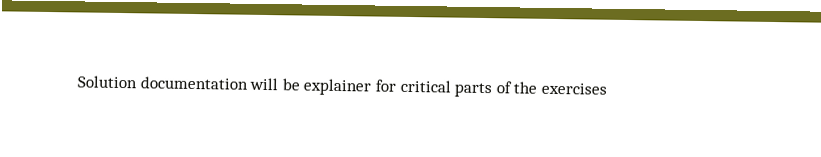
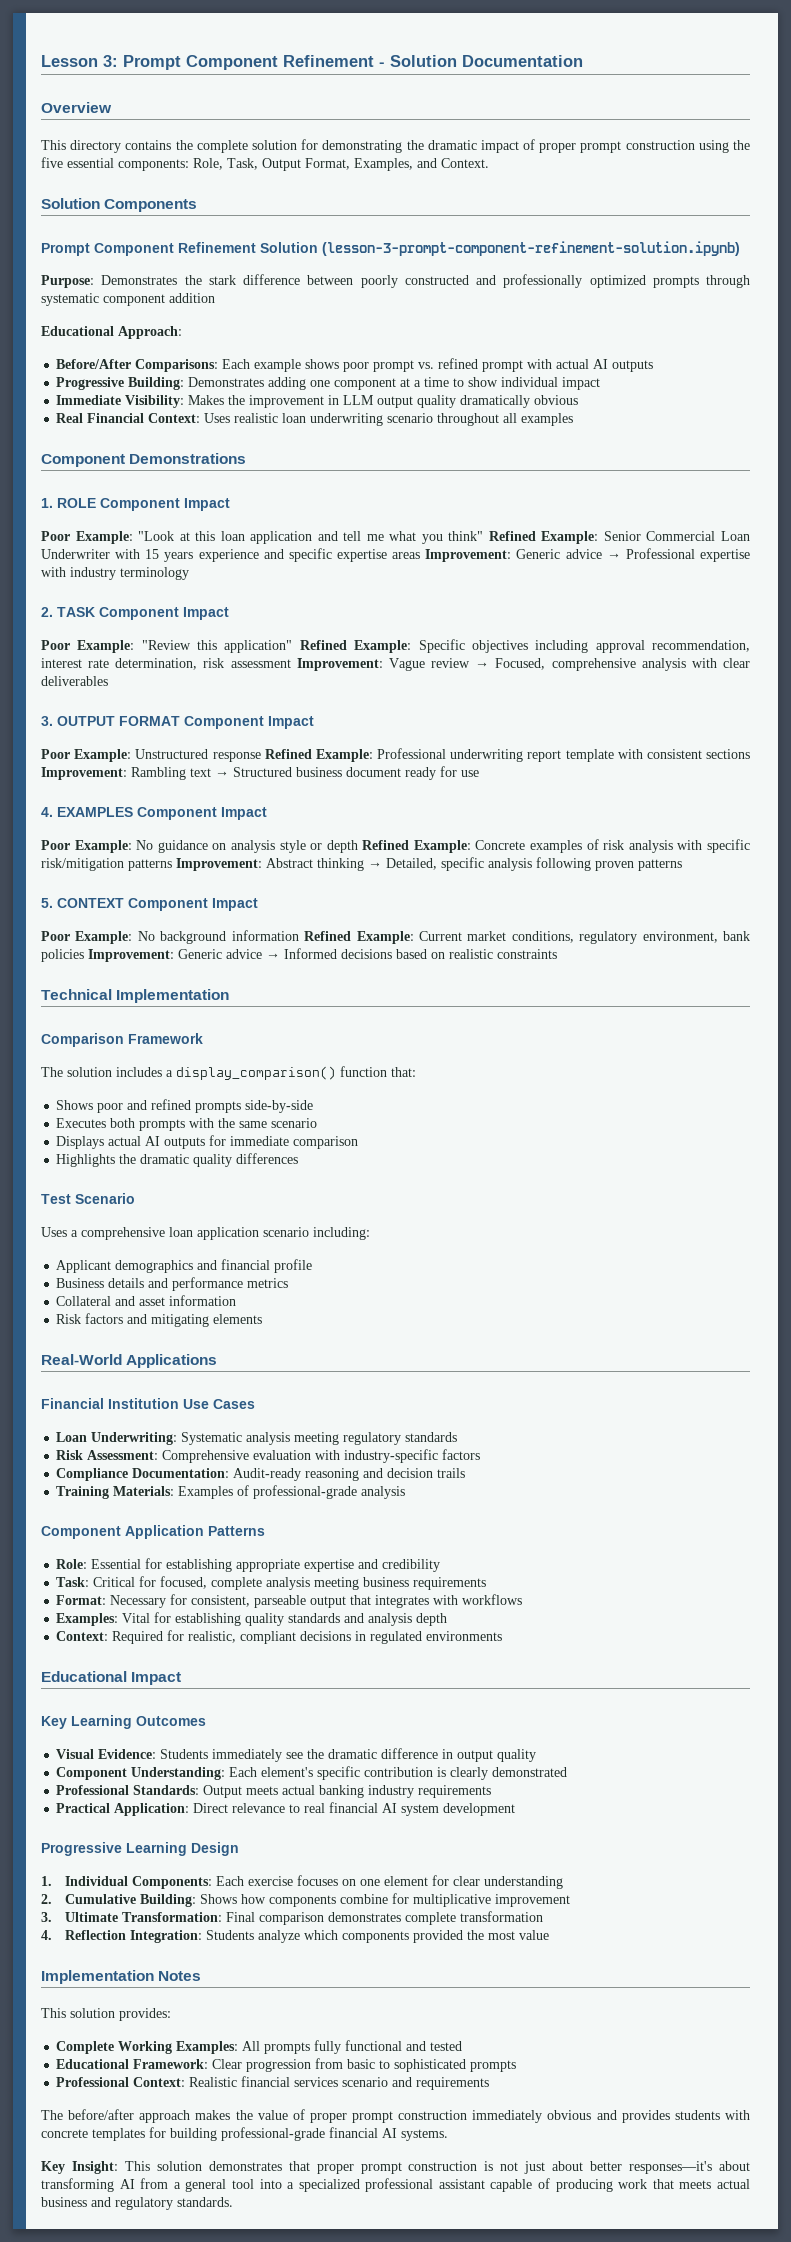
[77,75,607,98] Solution documentation will be explainer for critical parts of the exercises -> [41,55,583,70] [41,102,112,113] [41,139,750,153] [41,157,489,171] [41,198,198,212] [41,241,740,256] [41,274,750,288] [41,293,215,306] [41,326,182,339] [56,358,654,372] [56,377,601,390] [56,395,579,408] [56,413,574,426] [41,453,247,467] [41,498,230,511] [41,531,750,544] [41,548,750,562] [41,567,189,580] [41,607,229,620] [41,639,750,653] [41,658,750,671] [41,676,108,686] [41,716,314,729] [41,748,750,762] [41,766,479,780] [41,807,267,820] [41,839,751,853] [41,857,682,871] [41,898,258,911] [41,930,750,944] [41,948,557,962] [41,989,230,1003] [41,1033,203,1047] [41,1066,416,1080] [56,1099,314,1113] [56,1118,318,1131] [56,1135,359,1149] [56,1153,299,1167] [41,1193,135,1204] [41,1227,370,1240] [56,1259,313,1273] [56,1277,289,1291] [56,1295,237,1306] [56,1313,263,1327] [41,1354,218,1368] [41,1398,255,1409] [56,1432,458,1445] [56,1449,481,1463] [56,1468,466,1481] [56,1485,406,1499] [41,1525,265,1539] [56,1558,441,1572] [56,1576,487,1590] [56,1594,523,1608] [56,1612,448,1626] [56,1630,503,1644] [41,1671,182,1685] [41,1715,206,1729] [56,1748,537,1762] [56,1766,568,1780] [56,1785,492,1798] [56,1802,516,1816] [41,1842,239,1856] [41,1875,564,1889] [41,1893,571,1907] [41,1911,544,1925] [41,1930,550,1943] [41,1970,202,1984] [41,2008,171,2021] [56,2040,463,2054] [56,2058,517,2072] [56,2076,490,2090] [41,2109,750,2123] [41,2127,448,2141] [41,2161,750,2174] [41,2178,751,2192] [41,2197,233,2210] Lesson 3: Prompt Component Refinement - Solution Documentation // Overview // This directory contains the complete solution for demonstrating the dramatic impact of proper prompt construction using the five essential components: Role, Task, Output Format, Examples, and Context. // Solution Components // Prompt Component Refinement Solution (lesson-3-prompt-component-refinement-solution.ipynb) // Purpose: Demonstrates the stark difference between poorly constructed and professionally optimized prompts through systematic component addition // Educational Approach: // Before/After Comparisons: Each example shows poor prompt vs. refined prompt with actual AI outputs // Progressive Building: Demonstrates adding one component at a time to show individual impact // Immediate Visibility: Makes the improvement in LLM output quality dramatically obvious // Real Financial Context: Uses realistic loan underwriting scenario throughout all examples // Component Demonstrations // 1. ROLE Component Impact // Poor Example: "Look at this loan application and tell me what you think" Refined Example: Senior Commercial Loan Underwriter with 15 years experience and specific expertise areas Improvement: Generic advice → Professional expertise with industry terminology // 2. TASK Component Impact // Poor Example: "Review this application" Refined Example: Specific objectives including approval recommendation, interest rate determination, risk assessment Improvement: Vague review → Focused, comprehensive analysis with clear deliverables // 3. OUTPUT FORMAT Component Impact // Poor Example: Unstructured response Refined Example: Professional underwriting report template with consistent sections Improvement: Rambling text → Structured business document ready for use // 4. EXAMPLES Component Impact // Poor Example: No guidance on analysis style or depth Refined Example: Concrete examples of risk analysis with specific risk/mitigation patterns Improvement: Abstract thinking → Detailed, specific analysis following proven patterns // 5. CONTEXT Component Impact // Poor Example: No background information Refined Example: Current market conditions, regulatory environment, bank policies Improvement: Generic advice → Informed decisions based on realistic constraints // Technical Implementation // Comparison Framework // The solution includes a display_comparison() function that: // Shows poor and refined prompts side-by-side // Executes both prompts with the same scenario // Displays actual AI outputs for immediate comparison // Highlights the dramatic quality differences // Test Scenario // Uses a comprehensive loan application scenario including: // Applicant demographics and financial profile // Business details and performance metrics // Collateral and asset information // Risk factors and mitigating elements // Real-World Applications // Financial Institution Use Cases // Loan Underwriting: Systematic analysis meeting regulatory standards // Risk Assessment: Comprehensive evaluation with industry-specific factors // Compliance Documentation: Audit-ready reasoning and decision trails // Training Materials: Examples of professional-grade analysis // Component Application Patterns // Role: Essential for establishing appropriate expertise and credibility // Task: Critical for focused, complete analysis meeting business requirements // Format: Necessary for consistent, parseable output that integrates with workflows // Examples: Vital for establishing quality standards and analysis depth // Context: Required for realistic, compliant decisions in regulated environments // Educational Impact // Key Learning Outcomes // Visual Evidence: Students immediately see the dramatic difference in output quality // Component Understanding: Each element's specific contribution is clearly demonstrated // Professional Standards: Output meets actual banking industry requirements // Practical Application: Direct relevance to real financial AI system development // Progressive Learning Design // 1. Individual Components: Each exercise focuses on one element for clear understanding // 2. Cumulative Building: Shows how components combine for multiplicative improvement // 3. Ultimate Transformation: Final comparison demonstrates complete transformation // 4. Reflection Integration: Students analyze which components provided the most value // Implementation Notes // This solution provides: // Complete Working Examples: All prompts fully functional and tested // Educational Framework: Clear progression from basic to sophisticated prompts // Professional Context: Realistic financial services scenario and requirements // The before/after approach makes the value of proper prompt construction immediately obvious and provides students with concrete templates for building professional-grade financial AI systems. // Key Insight: This solution demonstrates that proper prompt construction is not just about better responses—it's about transforming AI from a general tool into a specialized professional assistant capable of producing work that meets actual business and regulatory standards.

